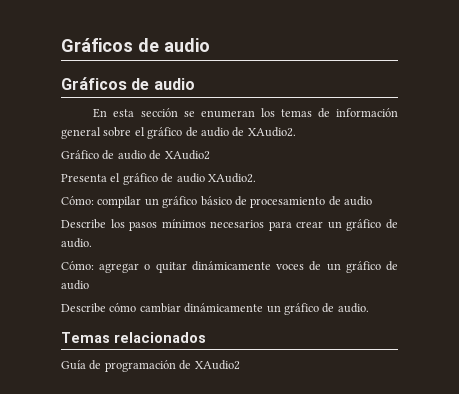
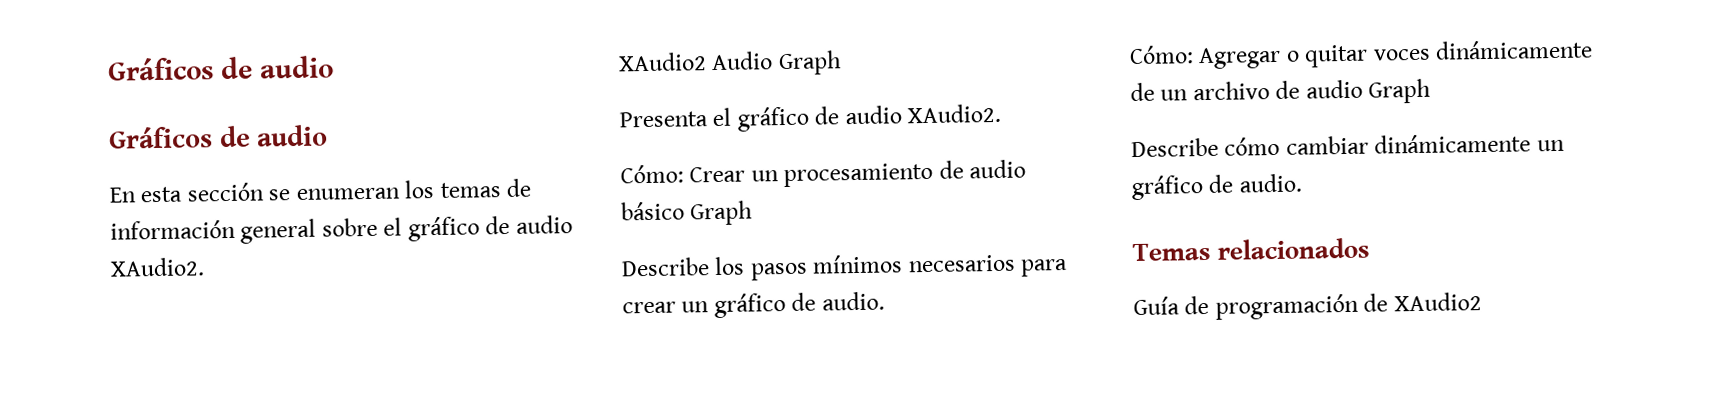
[232,127,296,137] [61,150,210,160] de XAudio2. // Gráfico de audio de XAudio2 -> [110,257,205,277] [618,50,842,76] XAudio2. // XAudio2 Audio Graph
[97,196,247,208] compilar un gráfico básico de -> [689,166,779,183] Crear un
(372, 201) none -> [621,200,754,226] básico Graph
[99,263,140,273] agregar -> [1198,46,1282,70] Agregar
[191,261,305,271] dinámicamente voces -> [1372,39,1594,61] voces dinámicamente
[345,261,399,273] [61,280,89,290] gráfico de audio -> [1192,78,1432,104] archivo de audio Graph

